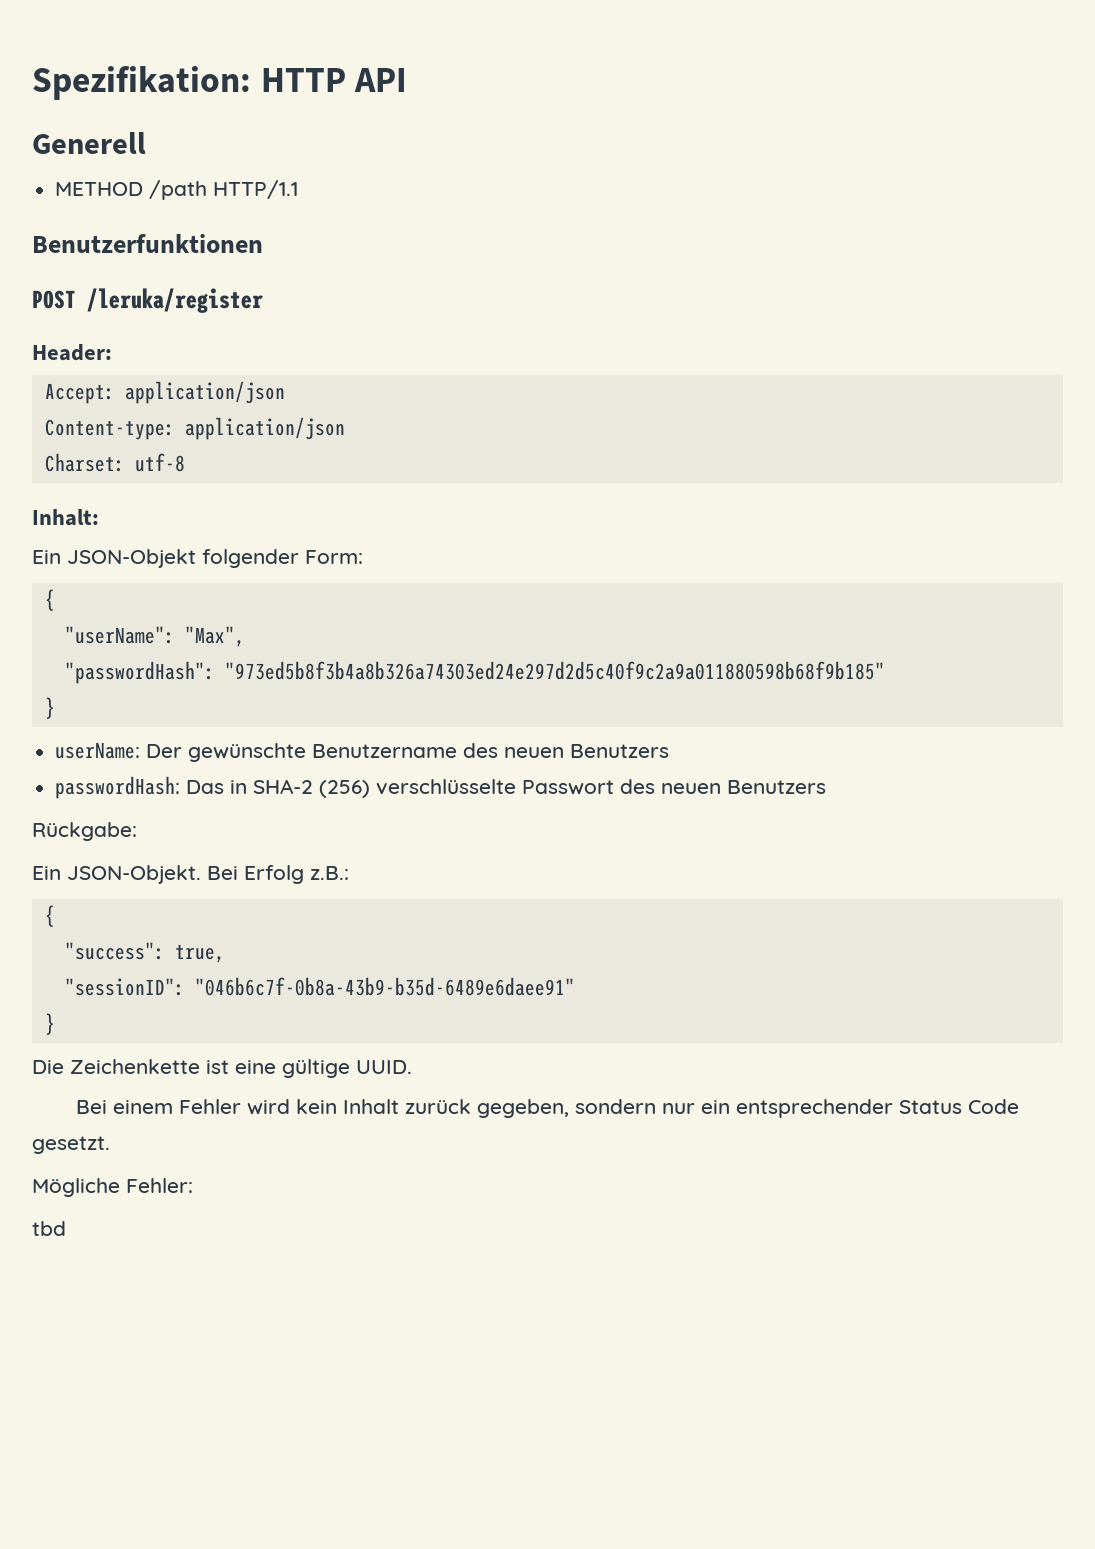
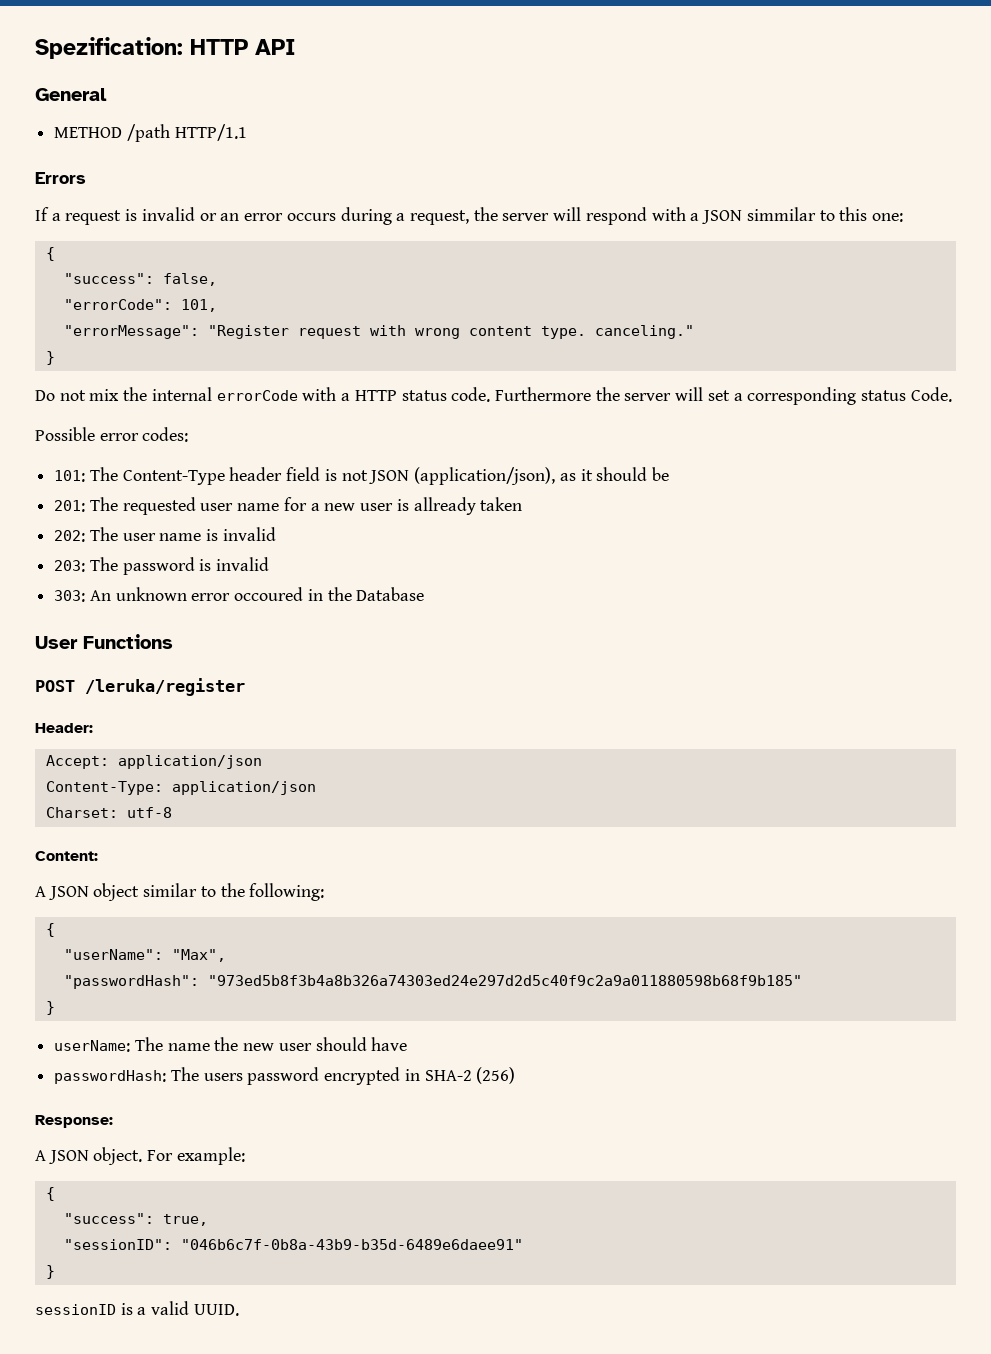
[32,66,251,100] Spezifikation: -> [35,37,183,59] Spezification:
[32,132,146,154] Generell -> [35,88,107,101] General
[32,234,263,253] Benutzerfunktionen -> [35,172,86,184] [35,207,903,225] [45,247,55,261] [63,273,217,286] [63,299,217,312] [63,325,694,339] [45,351,55,365] [35,387,952,405] [35,427,189,442] [54,467,669,485] [54,497,523,515] [54,527,276,542] [54,557,270,575] [54,587,425,602] [35,634,173,649] Errors // If a request is invalid or an error occurs during a request, the server will respond with a JSON simmilar to this one: // { // "success": false, // "errorCode": 101, // "errorMessage": "Register request with wrong content type. canceling." // } // Do not mix the internal errorCode with a HTTP status code. Furthermore the server will set a corresponding status Code. // Possible error codes: // 101: The Content-Type header field is not JSON (application/json), as it should be // 201: The requested user name for a new user is allready taken // 202: The user name is invalid // 203: The password is invalid // 303: An unknown error occoured in the Database // User Functions
[44,419,175,440] Content-type: -> [45,781,163,795] Content-Type:
[32,509,99,526] [32,549,363,568] Inhalt: // Ein JSON-Objekt folgender Form: -> [35,851,98,861] [35,883,325,901] Content: // A JSON object similar to the following:
[146,743,670,762] [55,776,827,799] [32,822,137,841] [32,865,349,884] Der gewünschte Benutzername des neuen Benutzers // passwordHash: Das in SHA-2 (256) verschlüsselte Passwort des neuen Benutzers // Rückgabe: // Ein JSON-Objekt. Bei Erfolg z.B.: -> [134,1037,408,1051] [54,1067,516,1085] [35,1115,113,1128] [35,1147,245,1165] The name the new user should have // passwordHash: The users password encrypted in SHA-2 (256) // Response: // A JSON object. For example:
[32,1059,412,1078] [76,1099,1020,1118] [32,1136,110,1154] [32,1178,193,1197] [32,1221,66,1236] Die Zeichenkette ist eine gültige UUID. // Bei einem Fehler wird kein Inhalt zurück gegeben, sondern nur ein entsprechender Status Code gesetzt. // Mögliche Fehler: // tbd -> [35,1301,239,1316] sessionID is a valid UUID.

